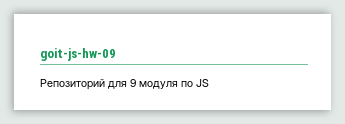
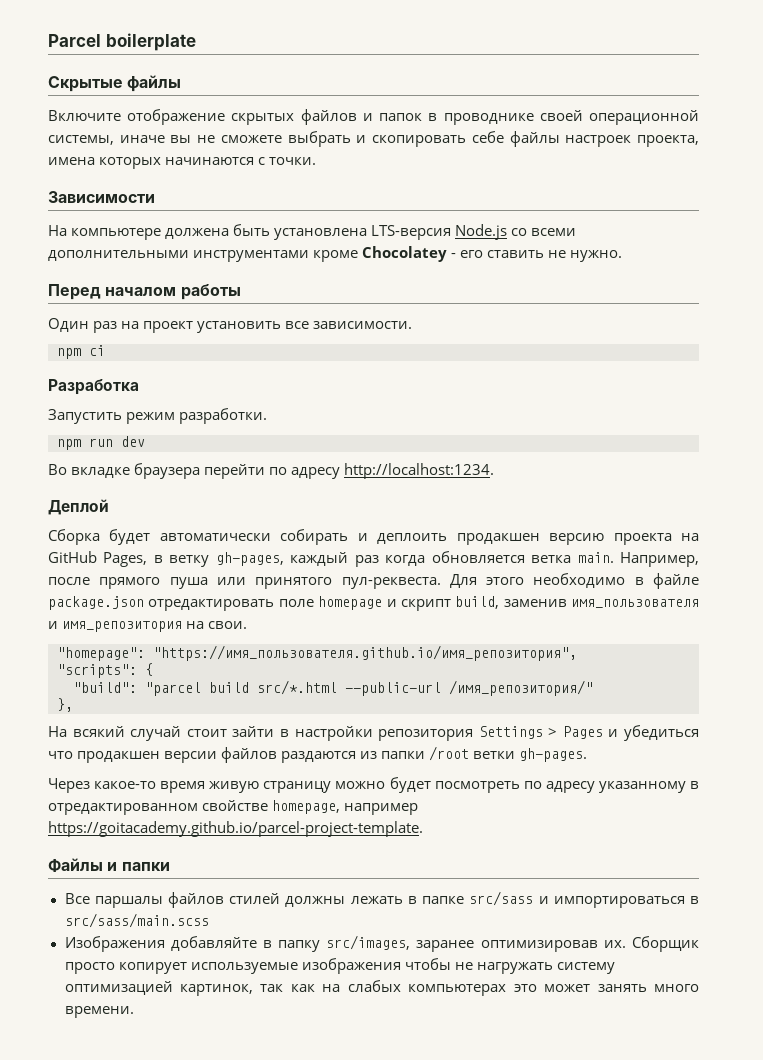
[40,48,116,61] [40,79,209,90] goit-js-hw-09 // Репозиторий для 9 модуля по JS -> [48,33,196,51] [48,75,182,92] [48,109,700,125] [48,131,700,147] [48,157,317,169] [48,191,155,203] [48,224,577,240] [48,246,623,262] [48,284,241,300] [48,318,413,333] [57,345,105,359] [48,379,139,395] [48,408,268,424] [57,436,145,450] [48,463,495,479] [48,499,109,515] [48,529,700,545] [48,551,699,567] [48,573,699,589] [48,596,699,611] [48,621,248,632] [57,645,577,661] [57,663,153,678] [73,680,593,696] [57,698,73,712] [48,725,699,741] [48,746,588,763] [48,777,700,793] [48,800,419,815] [48,821,423,837] [48,858,170,872] [64,891,700,908] [64,913,209,928] [64,935,699,952] [64,958,615,974] [64,980,699,996] [64,1006,134,1018] Parcel boilerplate // Скрытые файлы // Включите отображение скрытых файлов и папок в проводнике своей операционной системы, иначе вы не сможете выбрать и скопировать себе файлы настроек проекта, имена которых начинаются с точки. // Зависимости // На компьютере должена быть установлена LTS-версия Node.js со всеми дополнительными инструментами кроме Chocolatey - его ставить не нужно. // Перед началом работы // Один раз на проект установить все зависимости. // npm ci // Разработка // Запустить режим разработки. // npm run dev // Во вкладке браузера перейти по адресу http://localhost:1234. // Деплой // Сборка будет автоматически собирать и деплоить продакшен версию проекта на GitHub Pages, в ветку gh-pages, каждый раз когда обновляется ветка main. Например, после прямого пуша или принятого пул-реквеста. Для этого необходимо в файле package.json отредактировать поле homepage и скрипт build, заменив имя_пользователя и имя_репозитория на свои. // "homepage": "https://имя_пользователя.github.io/имя_репозитория", // "scripts": { // "build": "parcel build src/*.html --public-url /имя_репозитория/" // }, // На всякий случай стоит зайти в настройки репозитория Settings > Pages и убедиться что продакшен версии файлов раздаются из папки /root ветки gh-pages. // Через какое-то время живую страницу можно будет посмотреть по адресу указанному в отредактированном свойстве homepage, например https://goitacademy.github.io/parcel-project-template. // Файлы и папки // Все паршалы файлов стилей должны лежать в папке src/sass и импортироваться в src/sass/main.scss // Изображения добавляйте в папку src/images, заранее оптимизировав их. Сборщик просто копирует используемые изображения чтобы не нагружать систему оптимизацией картинок, так как на слабых компьютерах это может занять много времени.

